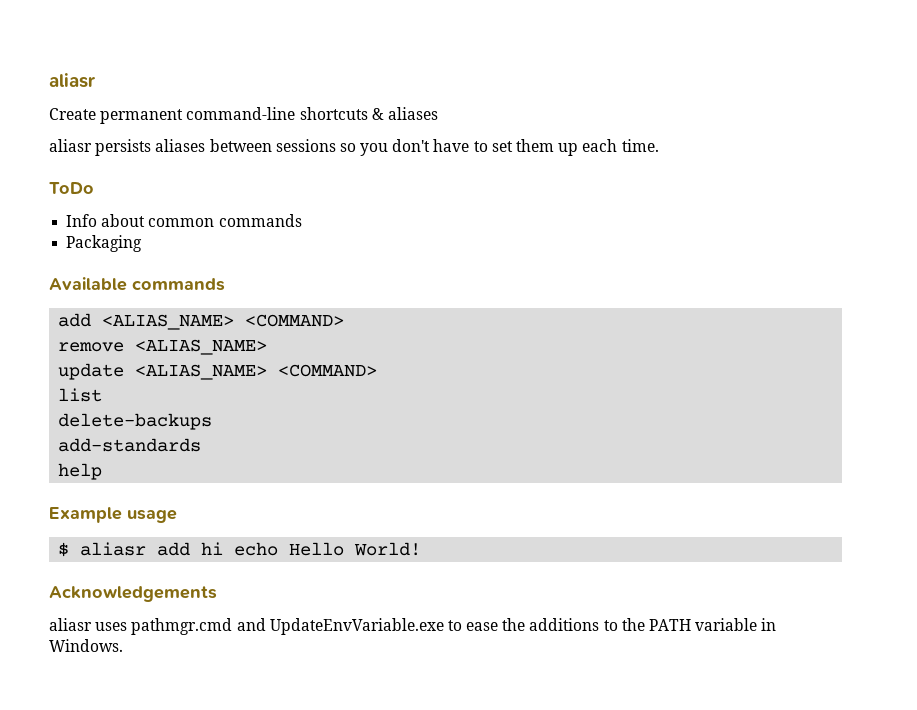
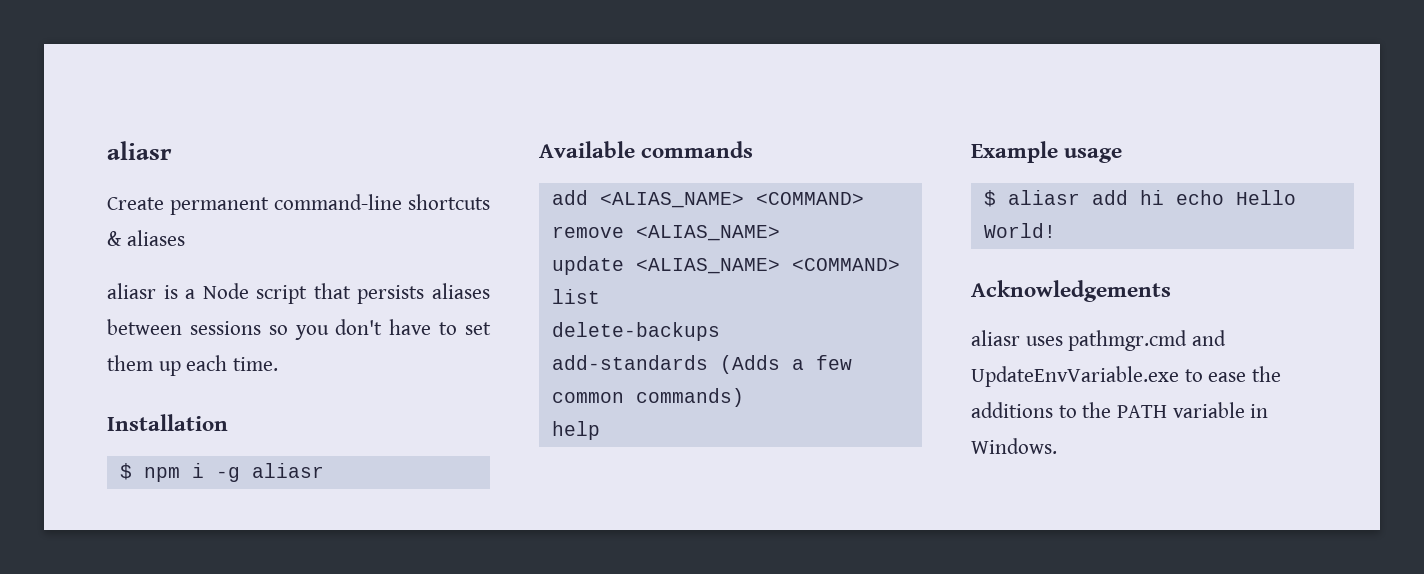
(92, 145) none -> [163,283,351,304] is a Node script that
[49,182,94,194] [66,214,302,227] [66,235,143,252] ToDo // Info about common commands // Packaging -> [107,414,228,431] [119,463,324,482] Installation // $ npm i -g aliasr
(202, 445) none -> [719,355,852,374] [551,388,744,407] (Adds a few common commands)

